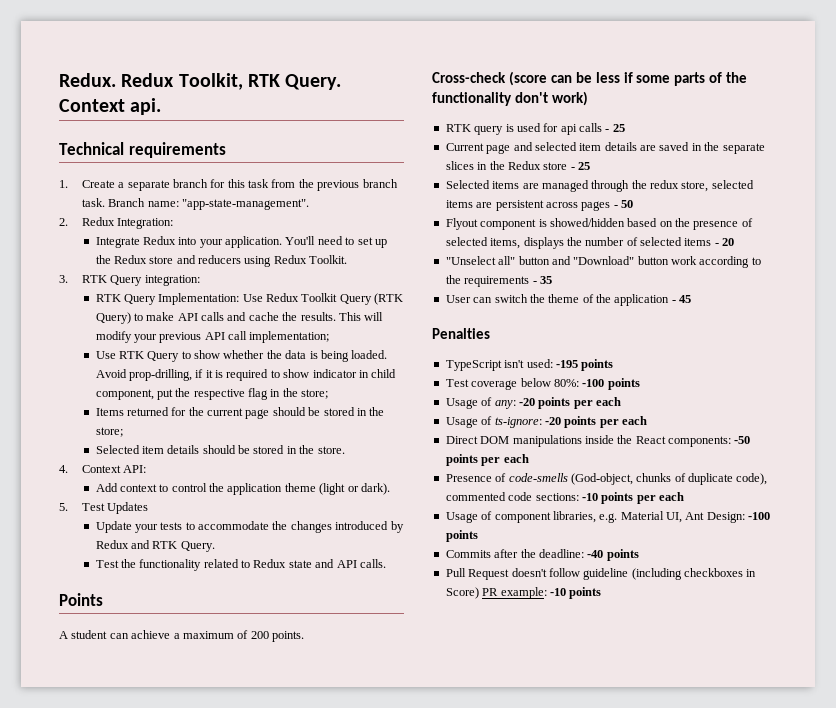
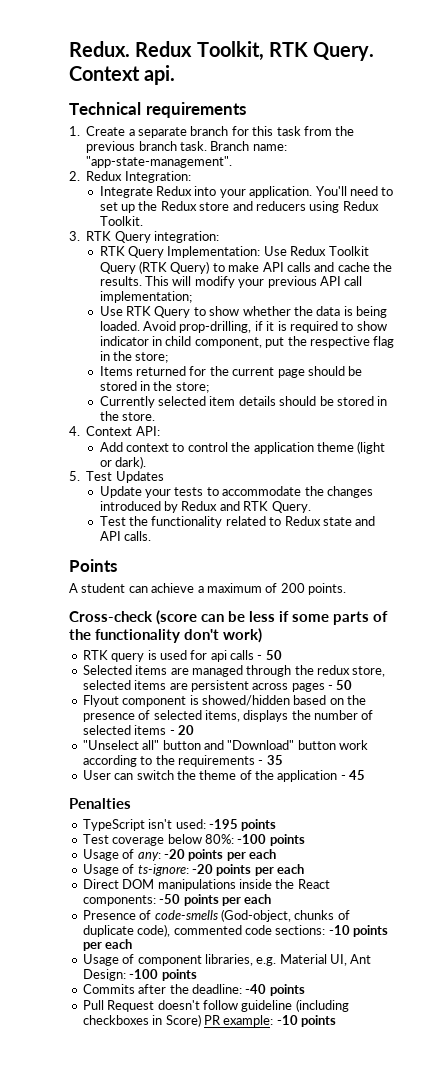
[95,445,140,454] Selected -> [99,396,207,408] Currently selected
[612,124,625,132] [445,142,765,154] [445,161,590,170] 25 // Current page and selected item details are saved in the separate slices in the Redux store - 25 -> [265,650,282,660] 50

